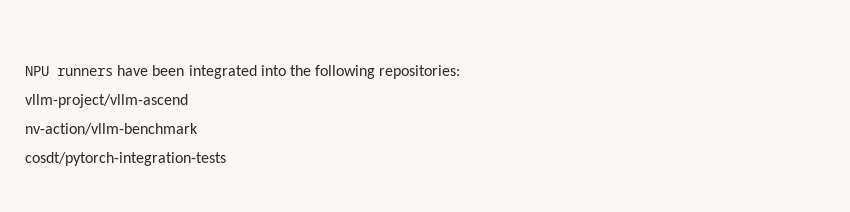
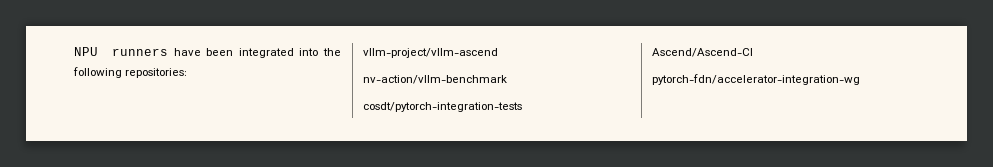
(226, 159) none -> [652,48,753,57] [652,74,860,85] // Ascend/Ascend-CI // pytorch-fdn/accelerator-integration-wg

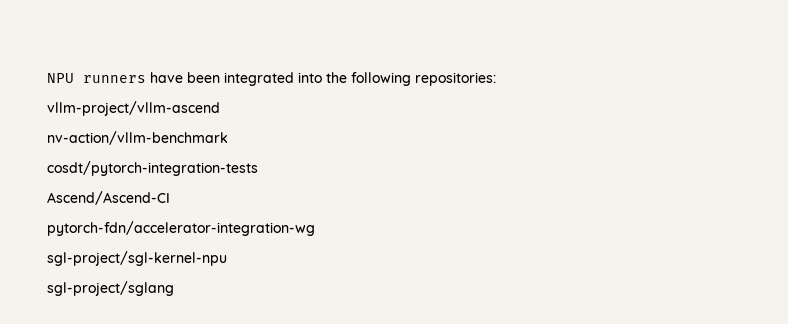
(860, 79) none -> [47,251,227,266] [47,281,174,296] // sgl-project/sgl-kernel-npu // sgl-project/sglang

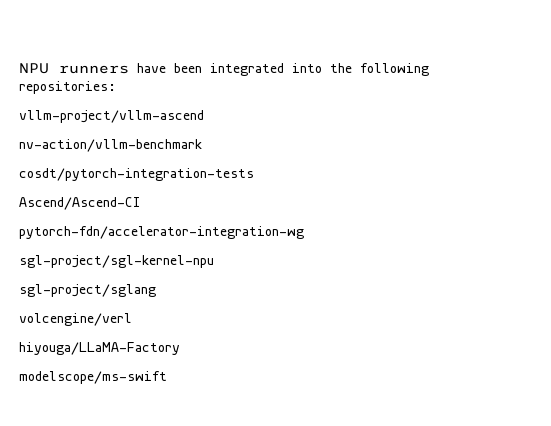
(174, 288) none -> [19,313,132,326] [19,342,180,355] [19,371,167,384] // volcengine/verl // hiyouga/LLaMA-Factory // modelscope/ms-swift

